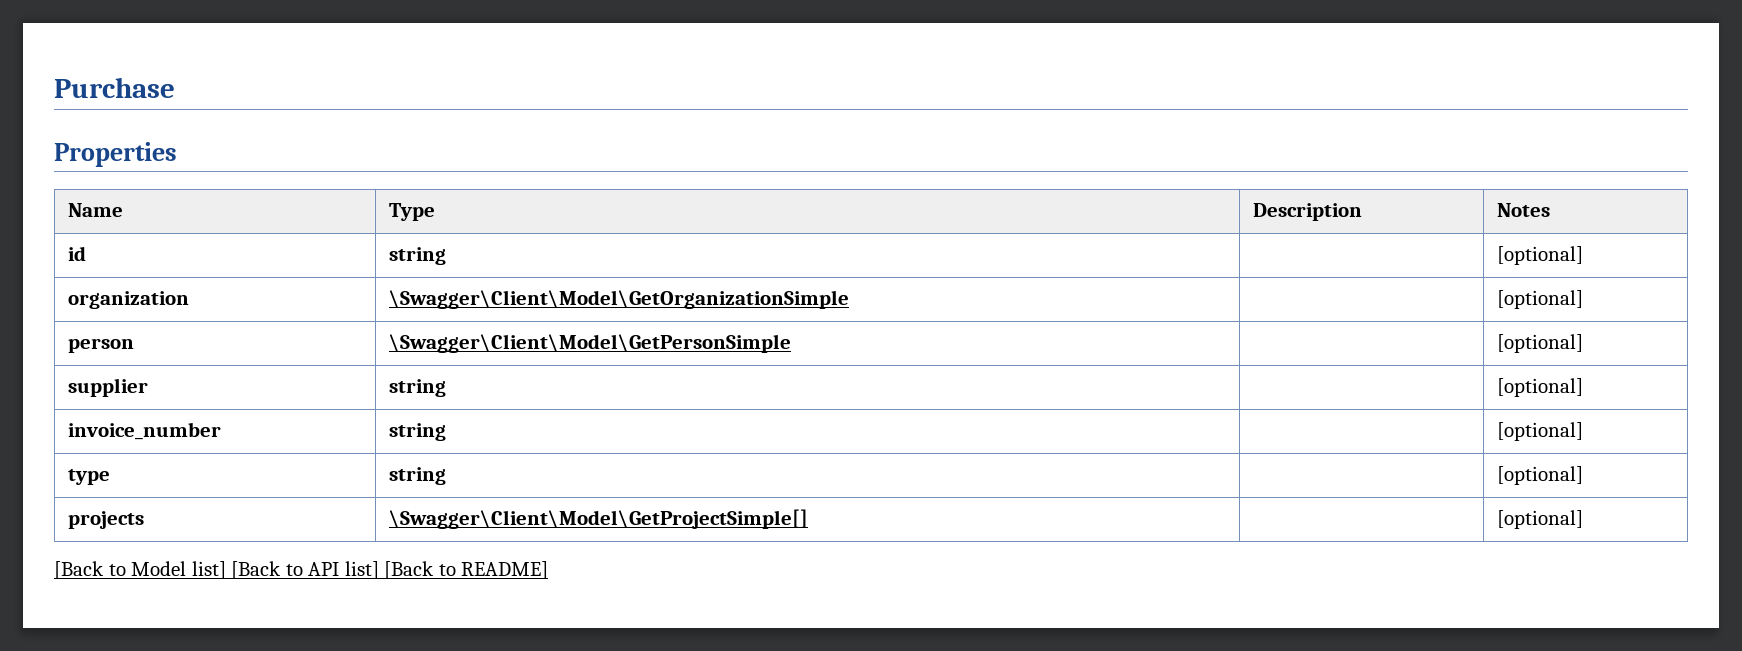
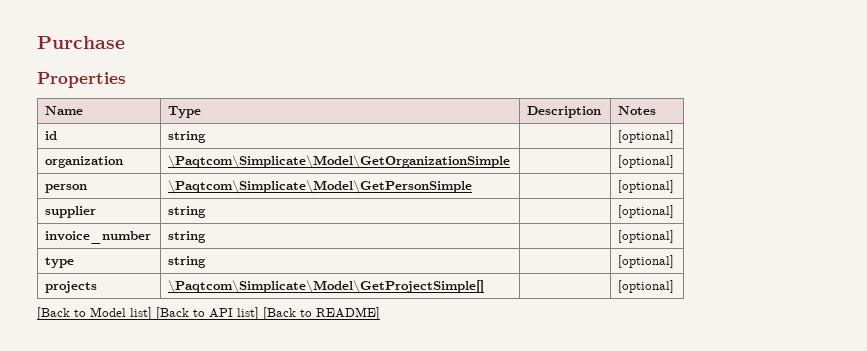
[388,290,849,309] \Swagger\Client\Model\GetOrganizationSimple -> [168,155,511,169] \Paqtcom\Simplicate\Model\GetOrganizationSimple
[388,334,791,353] \Swagger\Client\Model\GetPersonSimple -> [168,180,473,194] \Paqtcom\Simplicate\Model\GetPersonSimple
[388,509,808,529] \Swagger\Client\Model\GetProjectSimple[] -> [168,280,485,294] \Paqtcom\Simplicate\Model\GetProjectSimple[]

